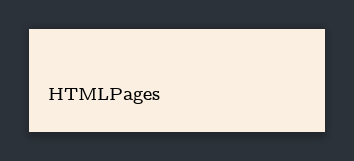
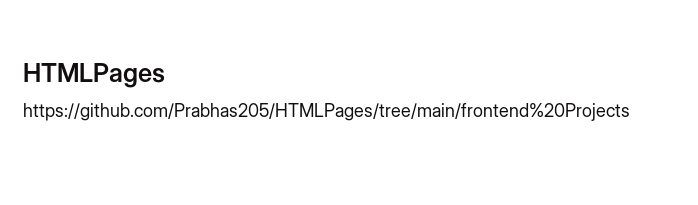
(160, 96) none -> [23,103,630,121] // https://github.com/Prabhas205/HTMLPages/tree/main/frontend%20Projects

